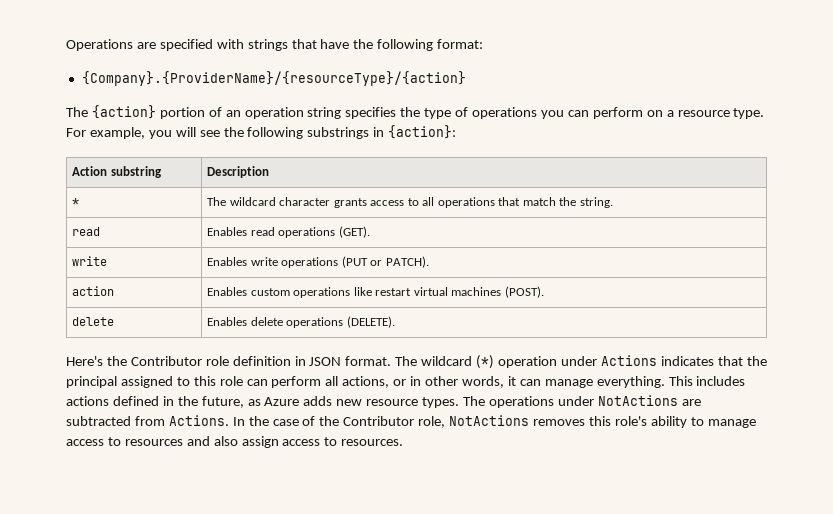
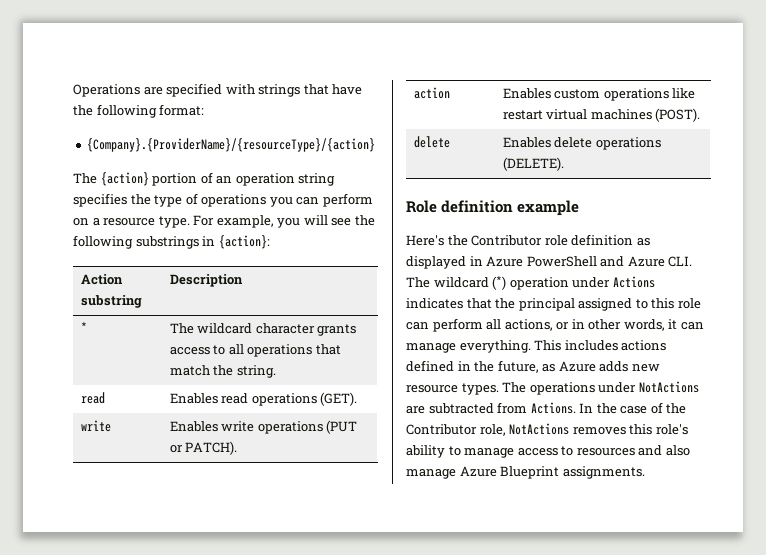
(395, 322) none -> [406,200,580,216] // Role definition example
[294,356,392,366] in JSON format. -> [636,238,650,246] [406,256,693,269] as displayed in Azure PowerShell and Azure CLI.
[241,436,404,448] assign access to resources. -> [406,466,645,479] manage Azure Blueprint assignments.

